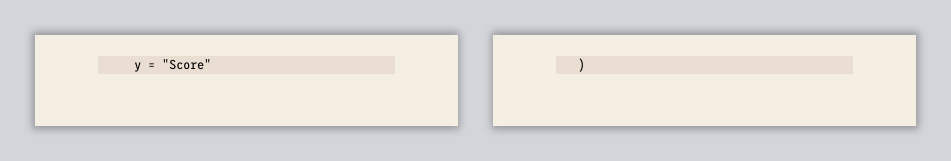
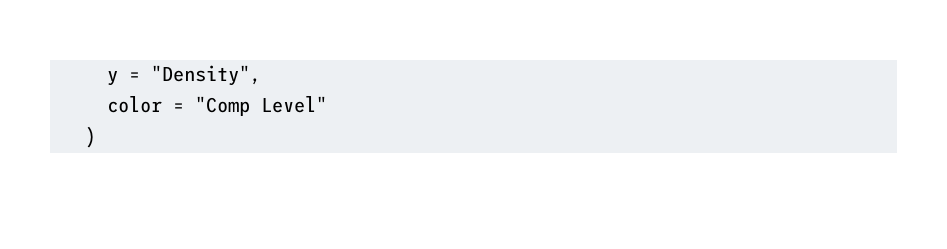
[162,59,212,70] "Score" -> [150,65,261,86] [106,96,327,116] "Density", // color = "Comp Level"

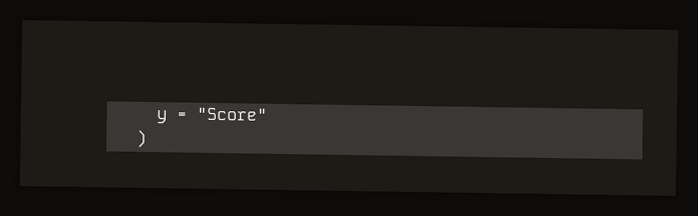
[150,65,261,86] [106,96,327,116] "Density", // color = "Comp Level" -> [196,107,268,121] "Score"

